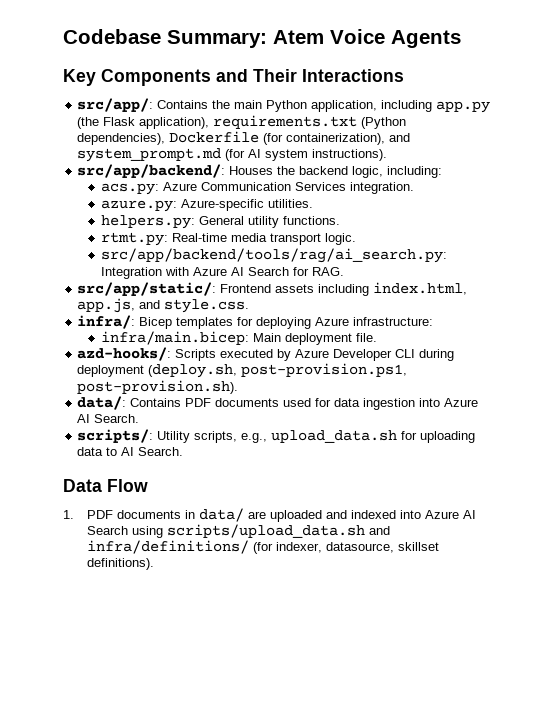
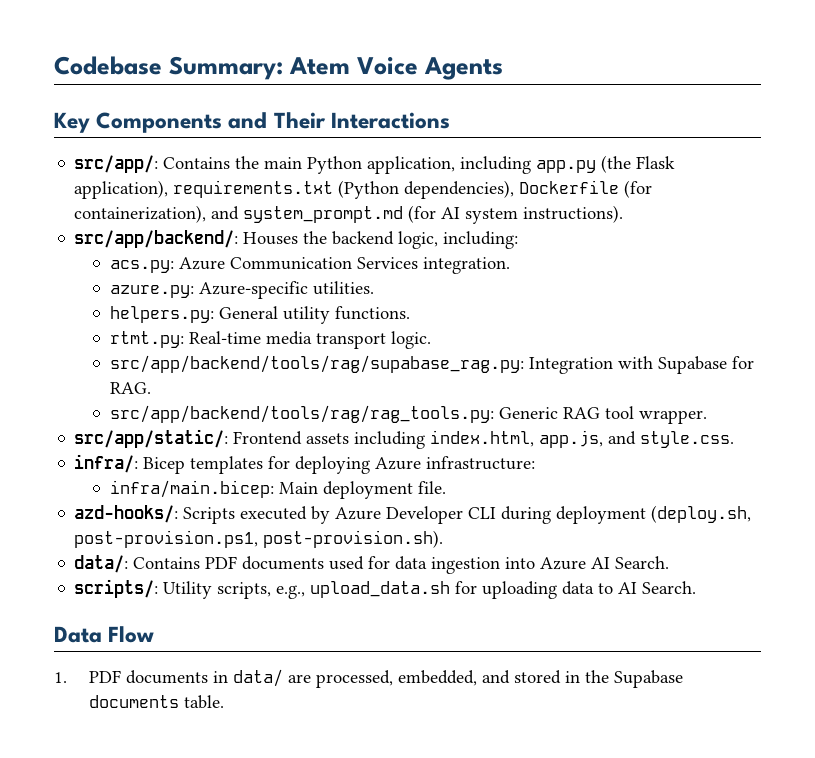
[101,248,448,263] src/app/backend/tools/rag/ai_search.py: -> [109,355,524,373] src/app/backend/tools/rag/supabase_rag.py:
[193,267,290,276] Azure AI Search -> [657,356,727,374] Supabase
(345, 271) none -> [109,405,707,424] // src/app/backend/tools/rag/rag_tools.py: Generic RAG tool wrapper.
[269,510,476,522] [86,524,390,538] [86,540,439,554] [86,558,154,570] uploaded and indexed into Azure AI Search using scripts/upload_data.sh and infra/definitions/ (for indexer, datasource, skillset definitions). -> [316,670,684,688] [89,695,225,709] processed, embedded, and stored in the Supabase documents table.

